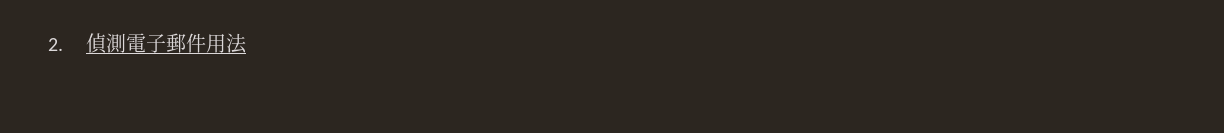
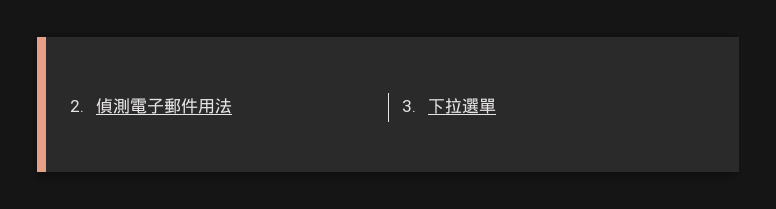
(247, 43) none -> [402,98,497,114] // 3.下拉選單

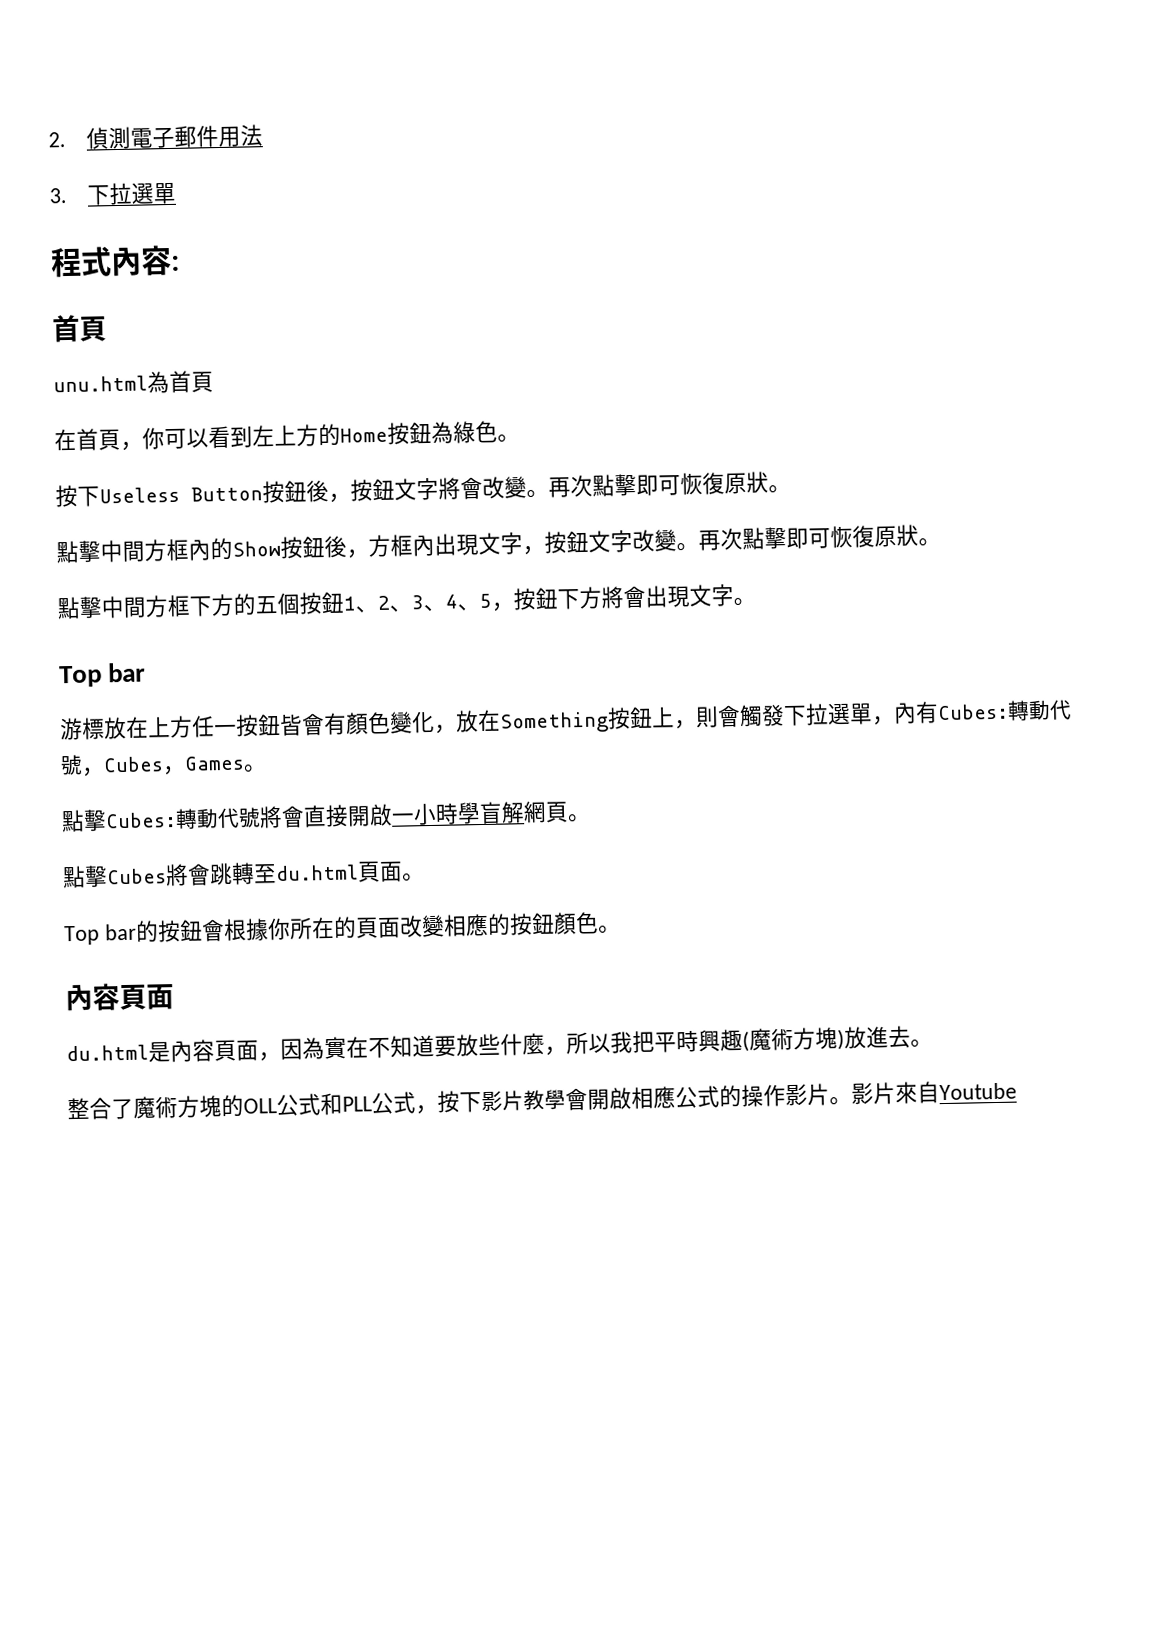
(497, 106) none -> [50,244,180,278] [52,314,107,343] [53,370,214,394] [54,420,520,451] [55,471,791,508] [56,524,941,564] [57,584,756,620] [59,662,147,688] [60,699,1072,741] [60,754,267,777] [61,800,591,833] [62,860,425,889] [64,911,621,946] [65,983,174,1012] [66,1025,933,1063] [67,1081,1017,1120] // 程式內容: // 首頁 // unu.html為首頁 // 在首頁，你可以看到左上方的Home按鈕為綠色。 // 按下Useless Button按鈕後，按鈕文字將會改變。再次點擊即可恢復原狀。 // 點擊中間方框內的Show按鈕後，方框內出現文字，按鈕文字改變。再次點擊即可恢復原狀。 // 點擊中間方框下方的五個按鈕1、2、3、4、5，按鈕下方將會出現文字。 // Top bar // 游標放在上方任一按鈕皆會有顏色變化，放在Something按鈕上，則會觸發下拉選單，內有Cubes:轉動代號，Cubes，Games。 // 點擊Cubes:轉動代號將會直接開啟一小時學盲解網頁。 // 點擊Cubes將會跳轉至du.html頁面。 // Top bar的按鈕會根據你所在的頁面改變相應的按鈕顏色。 // 內容頁面 // du.html是內容頁面，因為實在不知道要放些什麼，所以我把平時興趣(魔術方塊)放進去。 // 整合了魔術方塊的OLL公式和PLL公式，按下影片教學會開啟相應公式的操作影片。影片來自Youtube

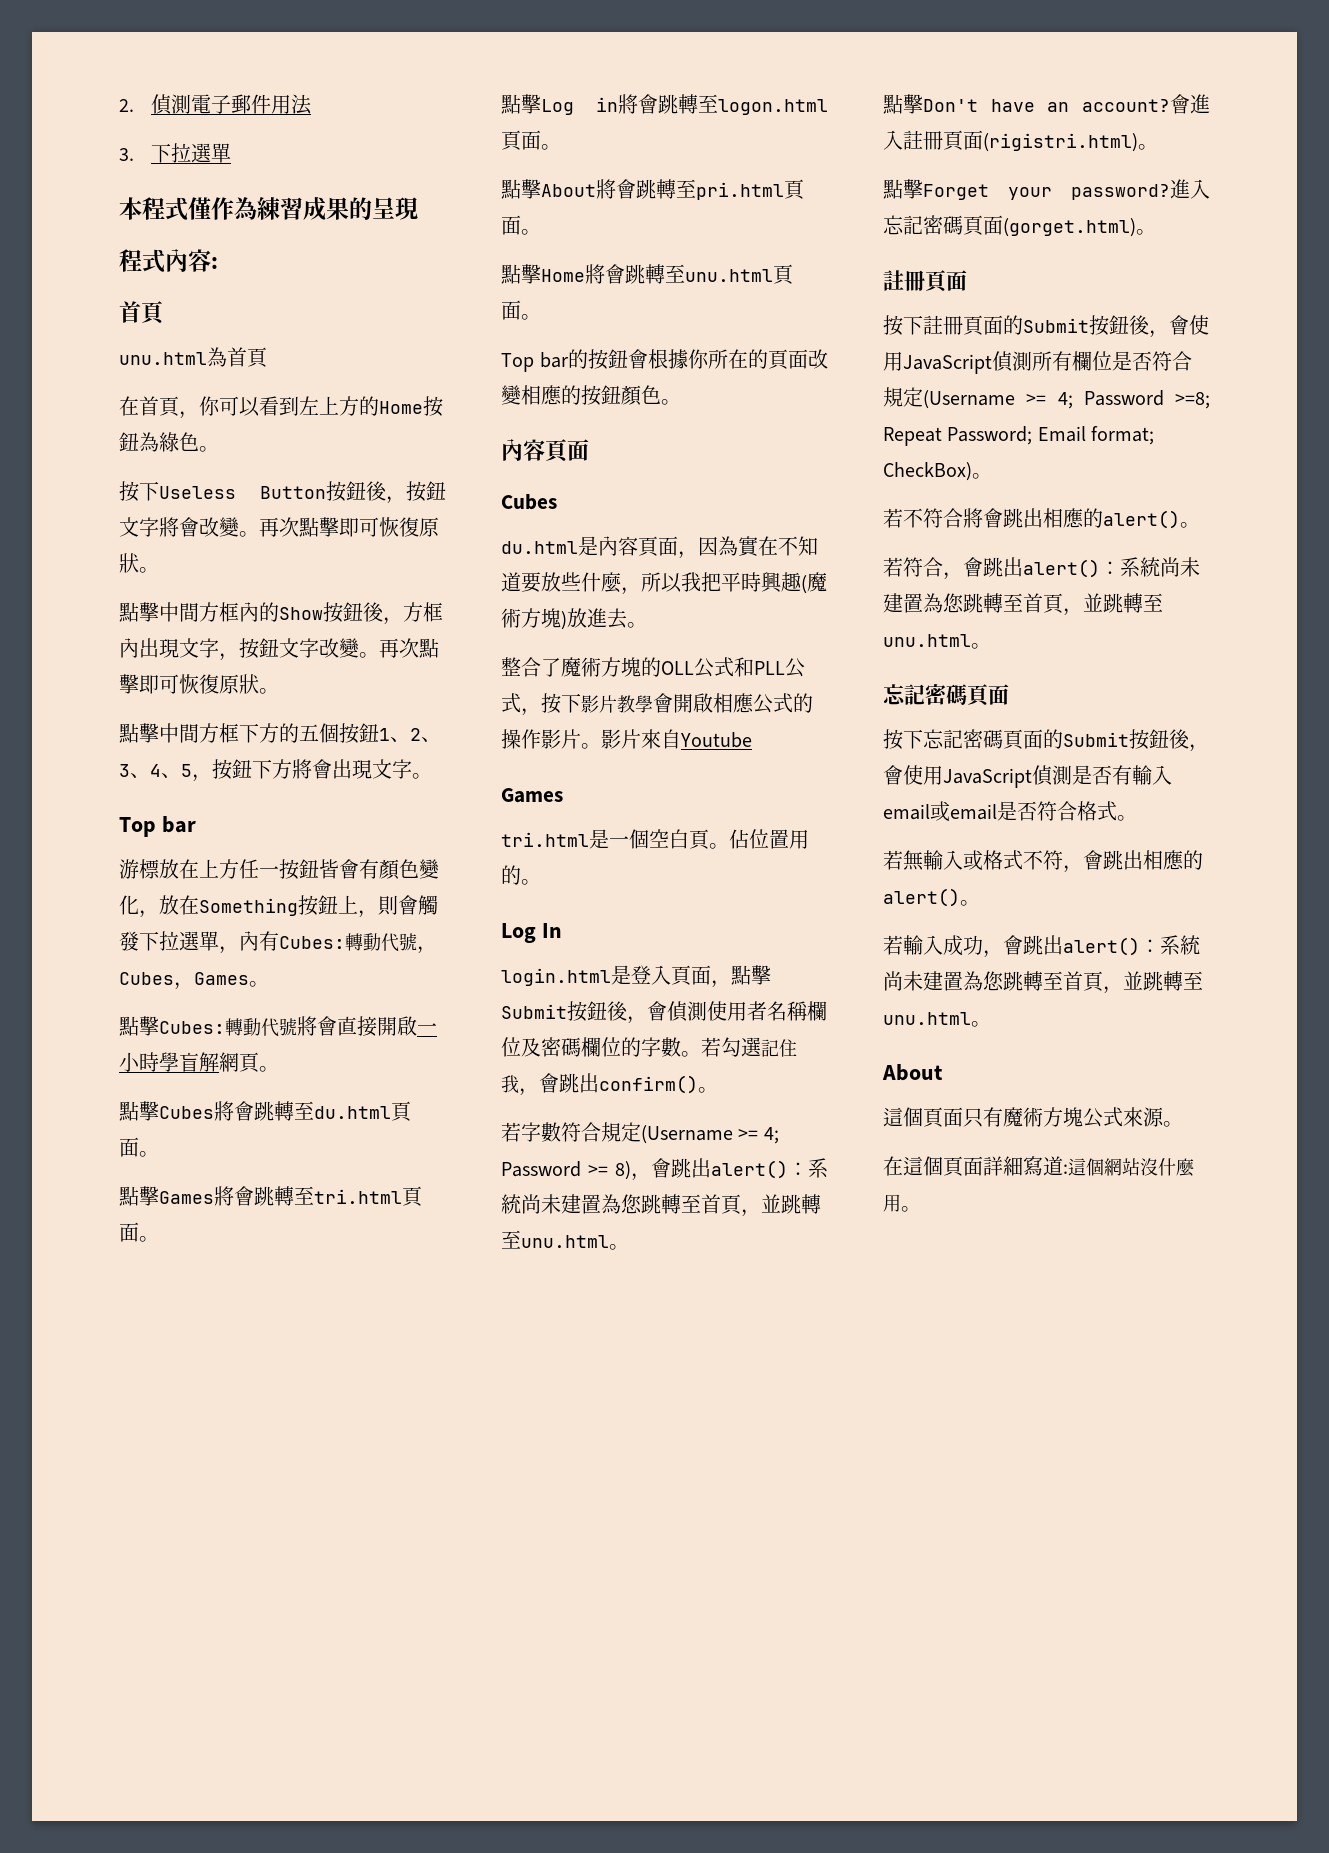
(177, 193) none -> [119,197,418,221] // 本程式僅作為練習成果的呈現
(425, 877) none -> [119,1186,423,1207] [119,1222,159,1242] [501,94,828,115] [501,130,561,151] [501,179,805,200] [501,215,541,235] [501,264,794,285] [501,300,541,320] // 點擊Games將會跳轉至tri.html頁面。 // 點擊Log in將會跳轉至logon.html頁面。 // 點擊About將會跳轉至pri.html頁面。 // 點擊Home將會跳轉至unu.html頁面。
(174, 997) none -> [501,494,557,510] // Cubes
(1017, 1091) none -> [501,788,563,803] [501,829,809,850] [501,865,541,885] [501,923,562,943] [501,965,771,988] [501,1001,827,1024] [501,1037,797,1057] [501,1073,718,1096] [501,1122,779,1144] [501,1158,828,1181] [501,1194,821,1217] [501,1230,629,1250] [883,94,1210,114] [883,130,1158,152] [883,179,1210,200] [883,215,1156,237] [883,270,967,293] [883,315,1209,338] [883,351,1192,374] [883,387,1210,409] [883,426,1155,446] [883,462,992,481] [883,508,1200,529] [883,557,1200,580] [883,593,1163,616] [883,634,991,649] [883,684,1009,707] [883,729,1209,752] [883,765,1172,788] [883,801,1137,822] [883,850,1203,873] [883,888,980,907] [883,935,1200,958] [883,971,1203,994] [883,1012,991,1027] [882,1064,943,1081] [883,1107,1183,1128] [883,1156,1194,1177] [883,1194,921,1212] // Games // tri.html是一個空白頁。佔位置用的。 // Log In // login.html是登入頁面，點擊Submit按鈕後，會偵測使用者名稱欄位及密碼欄位的字數。若勾選記住我，會跳出confirm()。 // 若字數符合規定(Username >= 4; Password >= 8)，會跳出alert()：系統尚未建置為您跳轉至首頁，並跳轉至unu.html。 // 點擊Don't have an account?會進入註冊頁面(rigistri.html)。 // 點擊Forget your password?進入忘記密碼頁面(gorget.html)。 // 註冊頁面 // 按下註冊頁面的Submit按鈕後，會使用JavaScript偵測所有欄位是否符合規定(Username >= 4; Password >=8; Repeat Password; Email format; CheckBox)。 // 若不符合將會跳出相應的alert()。 // 若符合，會跳出alert()：系統尚未建置為您跳轉至首頁，並跳轉至unu.html。 // 忘記密碼頁面 // 按下忘記密碼頁面的Submit按鈕後，會使用JavaScript偵測是否有輸入email或email是否符合格式。 // 若無輸入或格式不符，會跳出相應的alert()。 // 若輸入成功，會跳出alert()：系統尚未建置為您跳轉至首頁，並跳轉至unu.html。 // About // 這個頁面只有魔術方塊公式來源。 // 在這個頁面詳細寫道:這個網站沒什麼用。

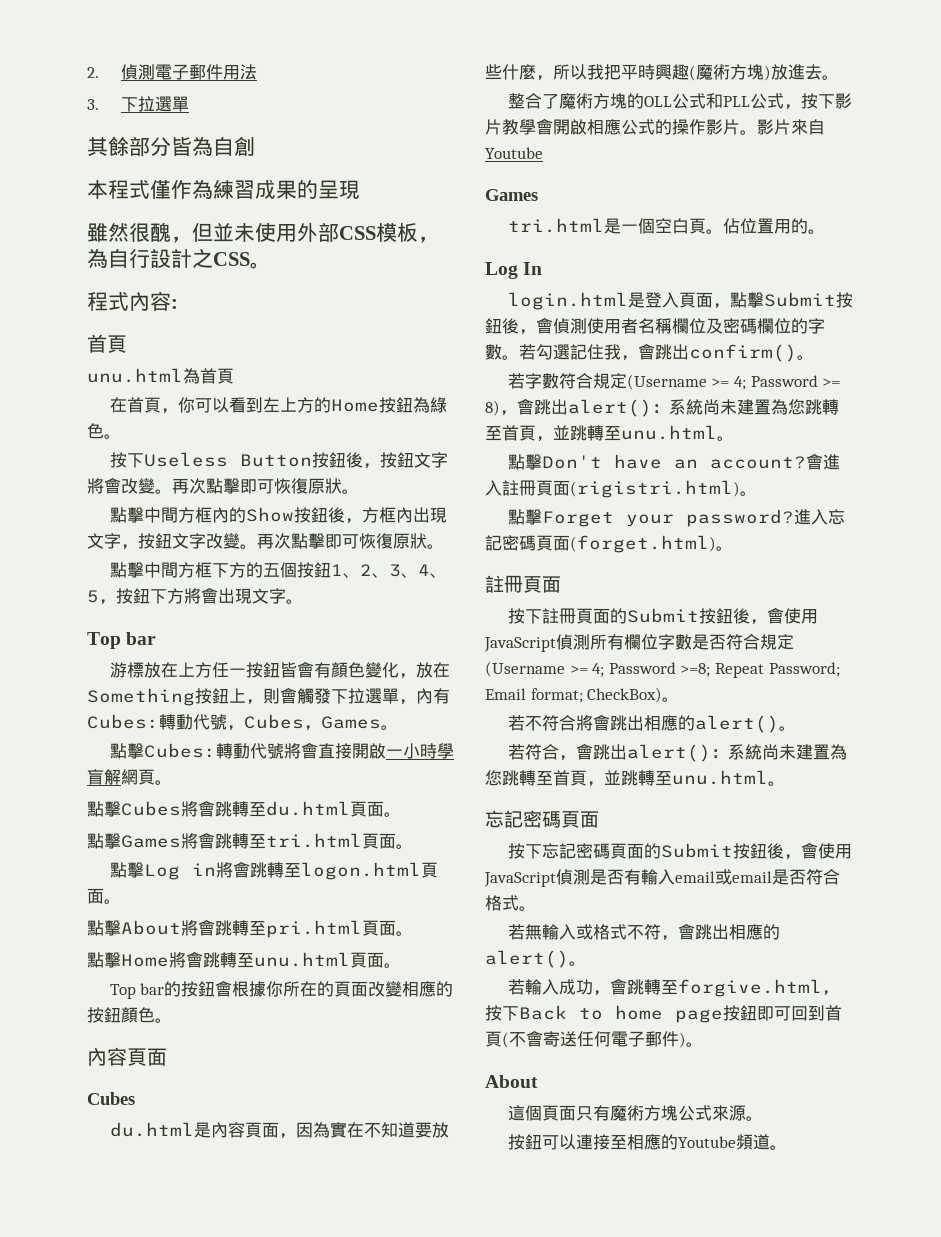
(232, 153) none -> [87,136,255,156] // 其餘部分皆為自創
(418, 208) none -> [87,222,439,243] [87,248,271,269] // 雖然很醜，但並未使用外部CSS模板，為自行設計之CSS。
[1003,218,1136,237] (gorget.html) -> [570,535,716,553] (forget.html)
(1112, 361) none -> [658,634,692,650] 字數
[1043,935,1200,956] [883,971,1203,994] [883,1012,971,1025] 出alert()：系統尚未建置為您跳轉至首頁，並跳轉至unu.html -> [643,979,839,997] [485,1005,842,1023] [485,1030,686,1048] 轉至forgive.html，按下Back to home page按鈕即可回到首頁(不會寄送任何電子郵件)
[883,1156,1194,1177] [883,1194,901,1212] 在這個頁面詳細寫道:這個網站沒什麼用 -> [507,1134,770,1150] 按鈕可以連接至相應的Youtube頻道

